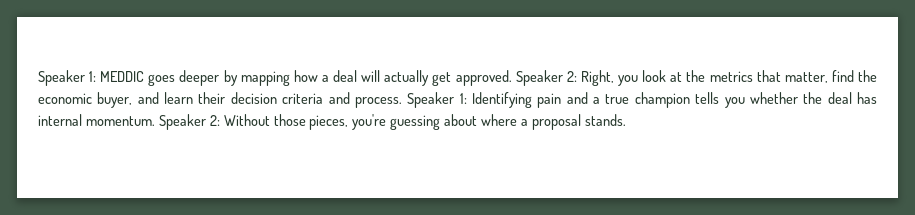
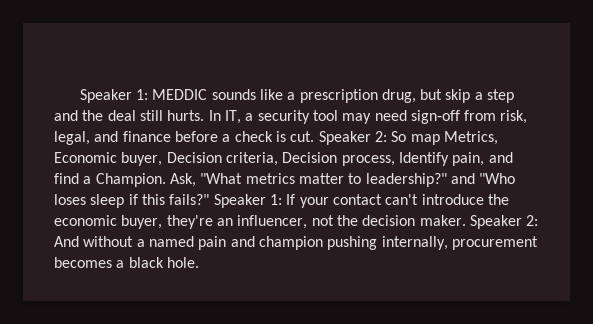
[148,70,878,86] [38,92,878,108] [38,114,626,130] goes deeper by mapping how a deal will actually get approved. Speaker 2: Right, you look at the metrics that matter, find the economic buyer, and learn their decision criteria and process. Speaker 1: Identifying pain and a true champion tells you whether the deal has internal momentum. Speaker 2: Without those pieces, you're guessing about where a proposal stands. -> [211,89,515,103] [54,110,528,124] [54,131,498,145] [54,152,513,166] [54,173,516,187] [54,194,509,208] [54,215,539,229] [54,236,538,250] [54,257,199,268] sounds like a prescription drug, but skip a step and the deal still hurts. In IT, a security tool may need sign‑off from risk, legal, and finance before a check is cut. Speaker 2: So map Metrics, Economic buyer, Decision criteria, Decision process, Identify pain, and find a Champion. Ask, "What metrics matter to leadership?" and "Who loses sleep if this fails?" Speaker 1: If your contact can't introduce the economic buyer, they're an influencer, not the decision maker. Speaker 2: And without a named pain and champion pushing internally, procurement becomes a black hole.

